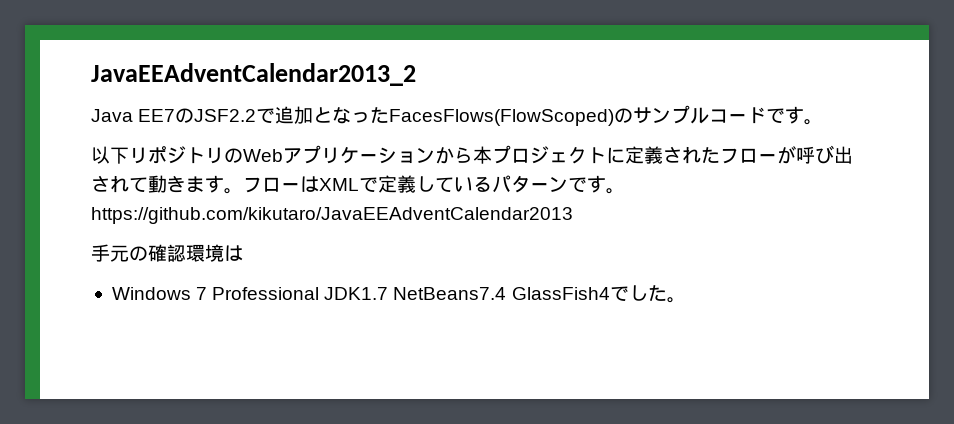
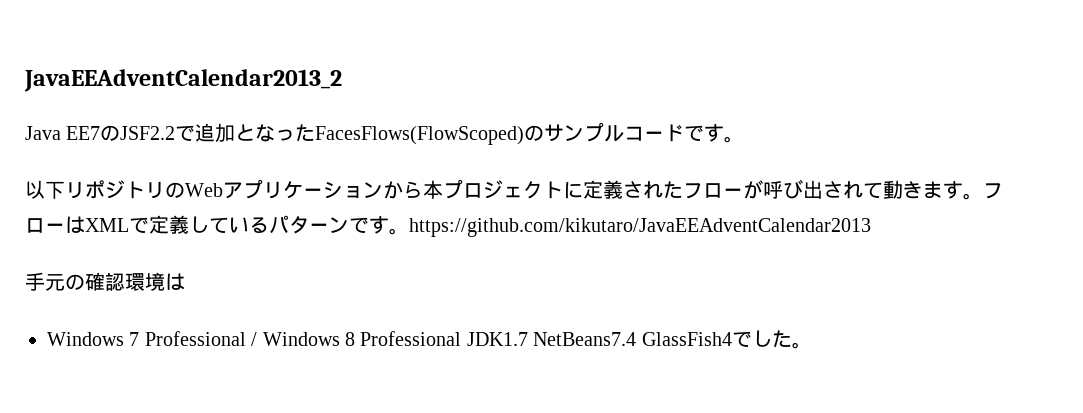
(320, 293) none -> [251,331,462,346] / Windows 8 Professional

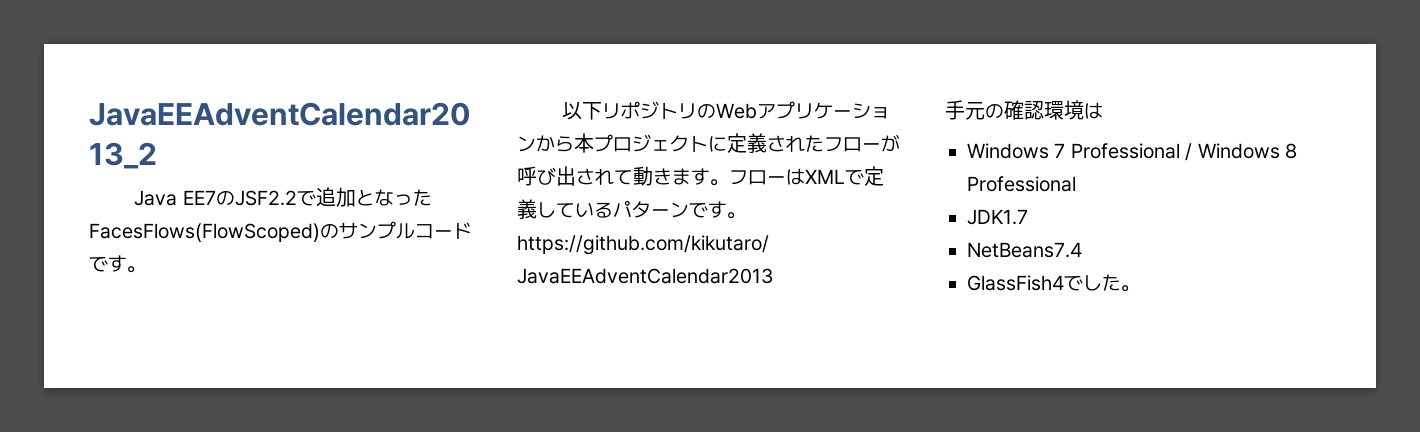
(462, 338) none -> (1076, 184) //
(528, 339) none -> (1028, 217) //
(637, 339) none -> (1082, 250) //

